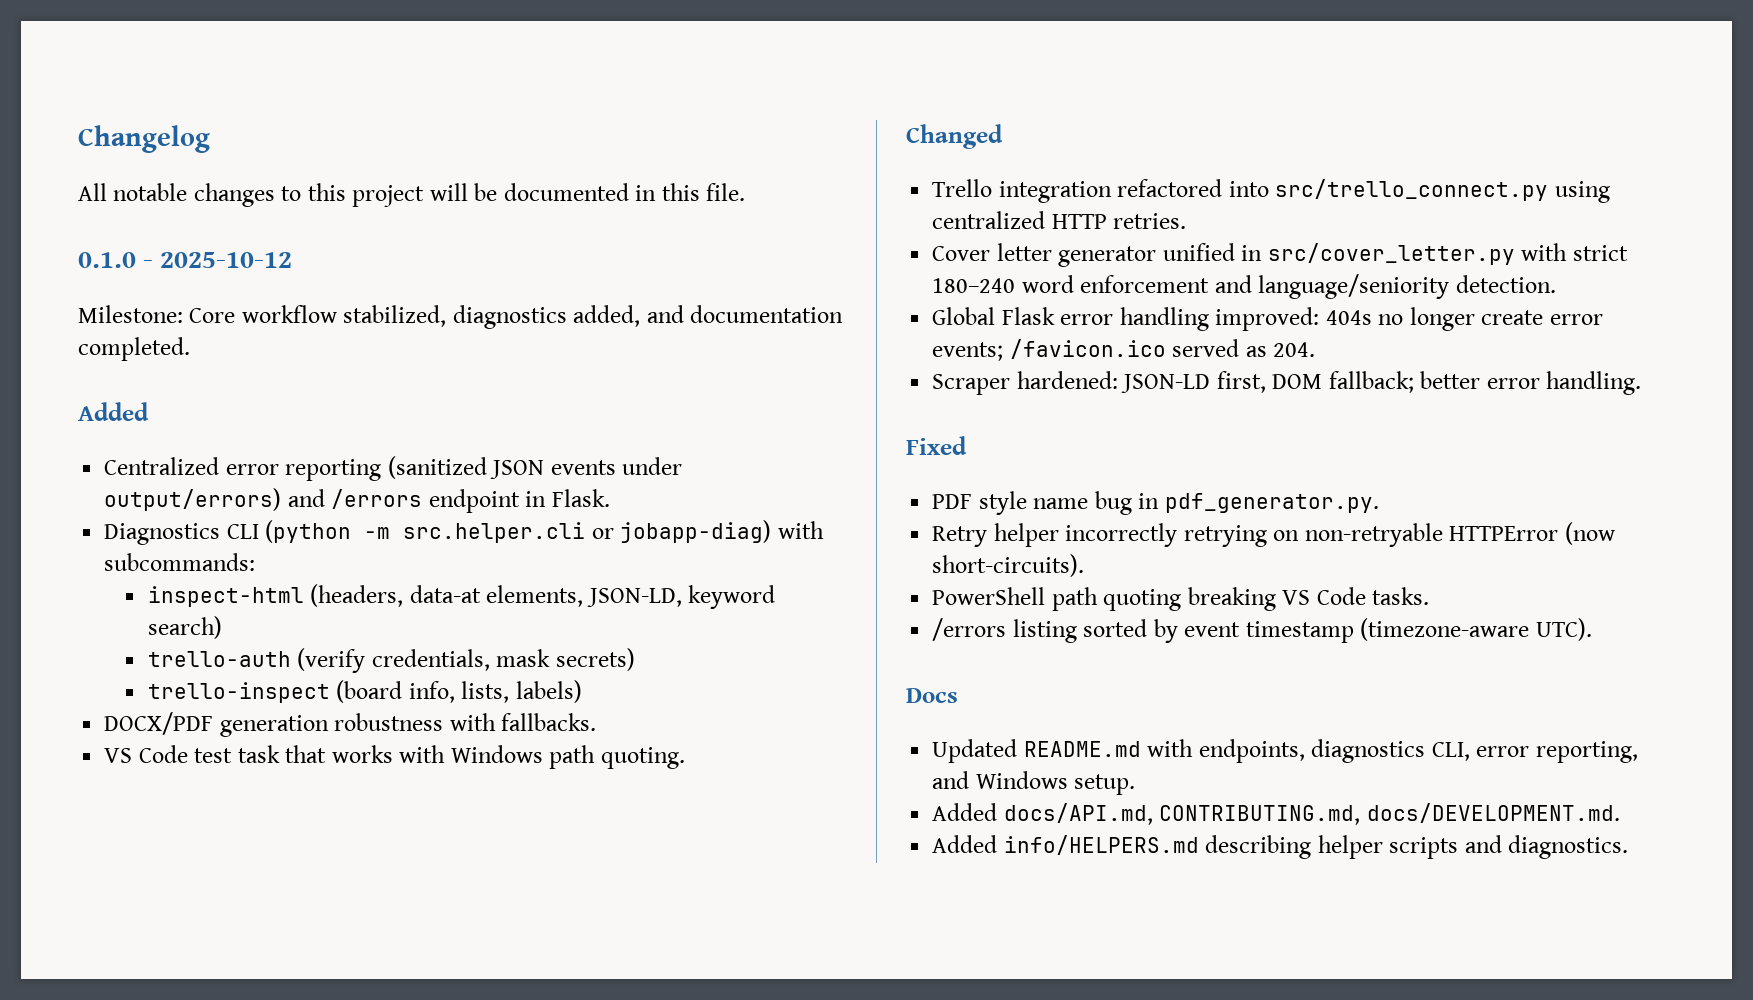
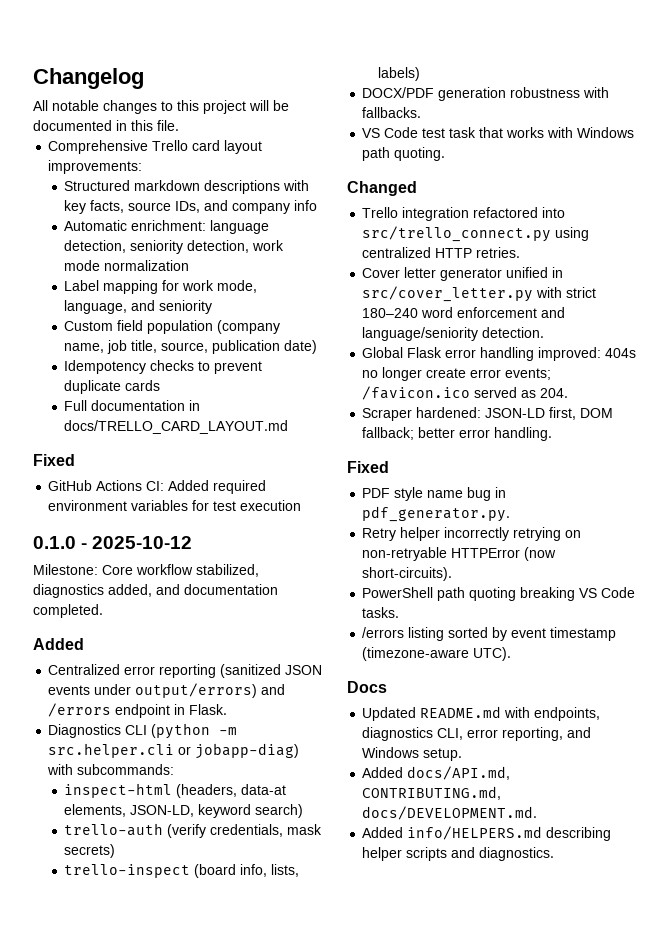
(746, 192) none -> [48,140,263,154] [48,160,143,174] [64,180,310,194] [64,200,318,214] [64,220,270,234] [64,240,285,254] [64,260,190,271] [64,280,258,294] [64,300,213,314] [64,320,281,334] [64,340,318,354] [64,360,263,374] [64,380,161,394] [64,400,201,411] [64,420,289,434] [33,454,75,466] [48,480,267,494] [48,500,302,511] // Comprehensive Trello card layout improvements: // Structured markdown descriptions with key facts, source IDs, and company info // Automatic enrichment: language detection, seniority detection, work mode normalization // Label mapping for work mode, language, and seniority // Custom field population (company name, job title, source, publication date) // Idempotency checks to prevent duplicate cards // Full documentation in docs/TRELLO_CARD_LAYOUT.md // Fixed // GitHub Actions CI: Added required environment variables for test execution

